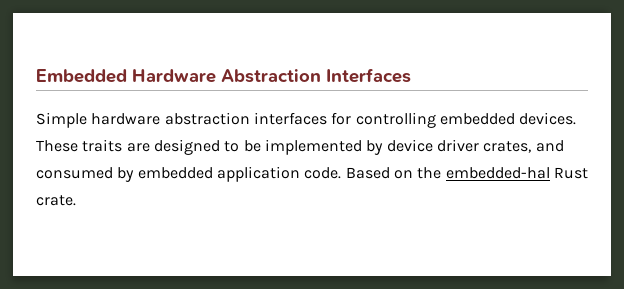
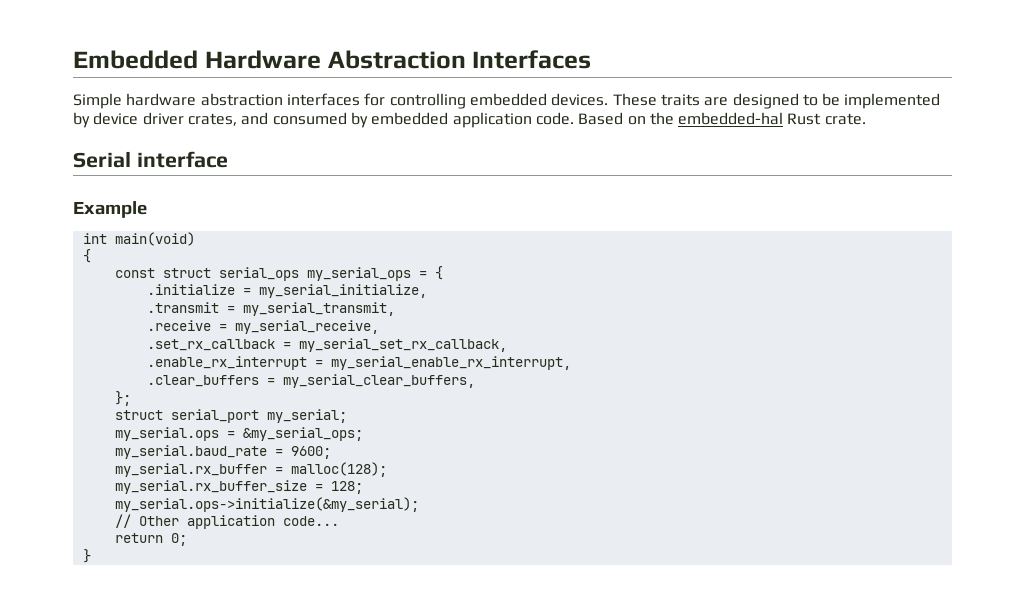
(76, 200) none -> [73,151,228,168] [73,201,147,218] [82,232,195,246] [82,249,91,263] [114,266,443,281] [146,284,427,298] [146,302,395,316] [146,320,379,334] [146,338,507,352] [146,356,571,370] [146,374,475,388] [114,391,131,406] [114,409,347,423] [114,427,363,441] [114,445,331,459] [114,462,387,477] [114,480,363,494] [114,497,419,512] [114,514,339,529] [114,533,187,546] [82,549,91,563] // Serial interface // Example // int main(void) // { // const struct serial_ops my_serial_ops = { // .initialize = my_serial_initialize, // .transmit = my_serial_transmit, // .receive = my_serial_receive, // .set_rx_callback = my_serial_set_rx_callback, // .enable_rx_interrupt = my_serial_enable_rx_interrupt, // .clear_buffers = my_serial_clear_buffers, // }; // struct serial_port my_serial; // my_serial.ops = &my_serial_ops; // my_serial.baud_rate = 9600; // my_serial.rx_buffer = malloc(128); // my_serial.rx_buffer_size = 128; // my_serial.ops->initialize(&my_serial); // // Other application code... // return 0; // }

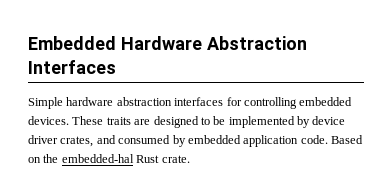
[73,151,228,168] [73,201,147,218] [82,232,195,246] [82,249,91,263] [114,266,443,281] [146,284,427,298] [146,302,395,316] [146,320,379,334] [146,338,507,352] [146,356,571,370] [146,374,475,388] [114,391,131,406] [114,409,347,423] [114,427,363,441] [114,445,331,459] [114,462,387,477] [114,480,363,494] [114,497,419,512] [114,514,339,529] [114,533,187,546] [82,549,91,563] // Serial interface // Example // int main(void) // { // const struct serial_ops my_serial_ops = { // .initialize = my_serial_initialize, // .transmit = my_serial_transmit, // .receive = my_serial_receive, // .set_rx_callback = my_serial_set_rx_callback, // .enable_rx_interrupt = my_serial_enable_rx_interrupt, // .clear_buffers = my_serial_clear_buffers, // }; // struct serial_port my_serial; // my_serial.ops = &my_serial_ops; // my_serial.baud_rate = 9600; // my_serial.rx_buffer = malloc(128); // my_serial.rx_buffer_size = 128; // my_serial.ops->initialize(&my_serial); // // Other application code... // return 0; // } -> (190, 159) none

